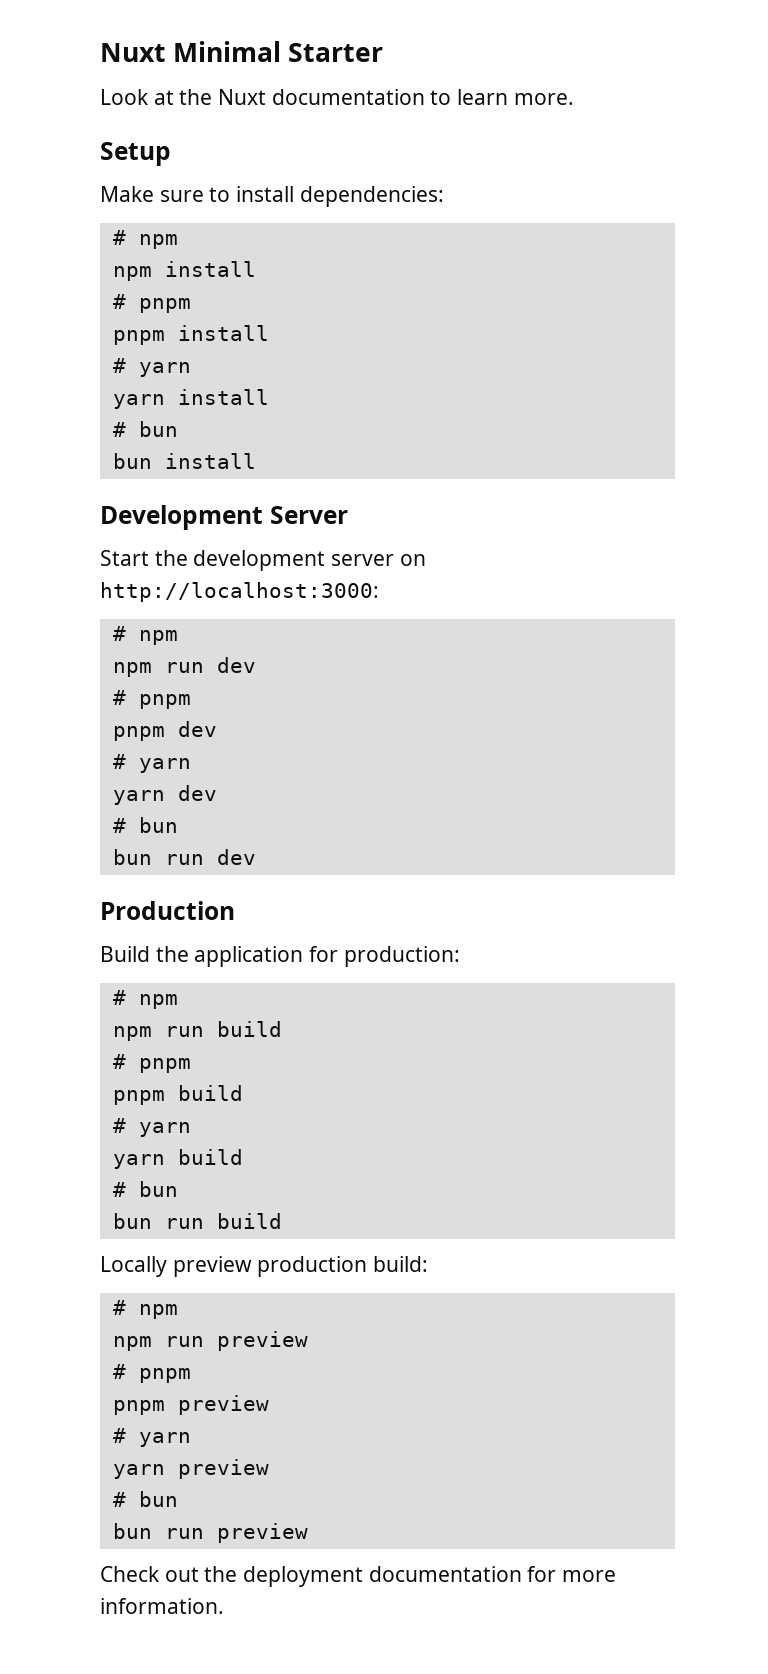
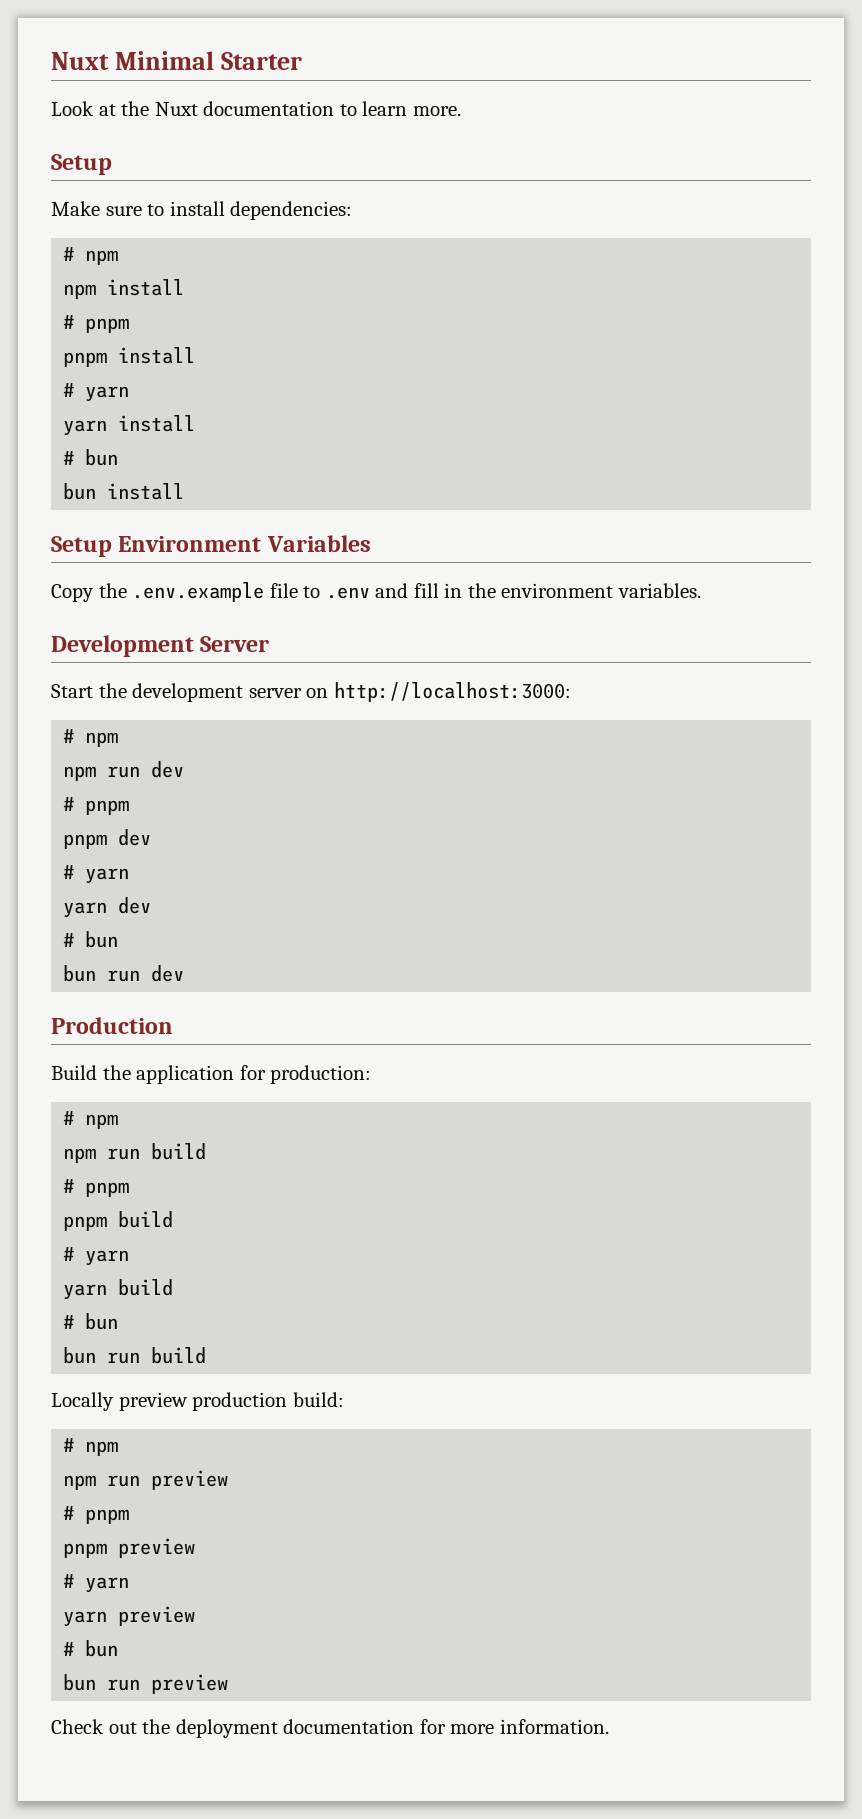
(256, 461) none -> [51,535,371,557] [51,582,701,602] // Setup Environment Variables // Copy the .env.example file to .env and fill in the environment variables.

